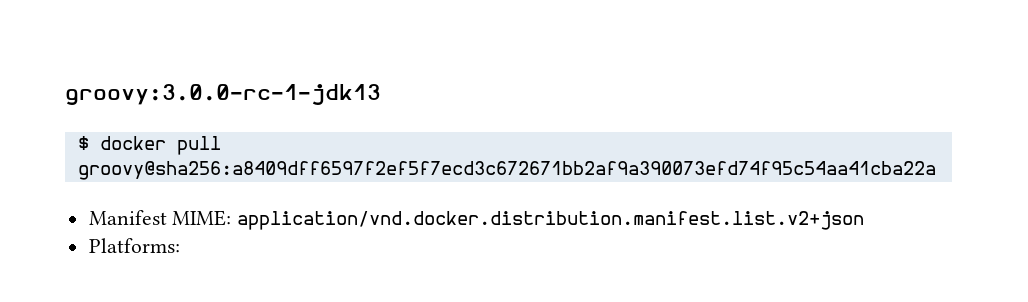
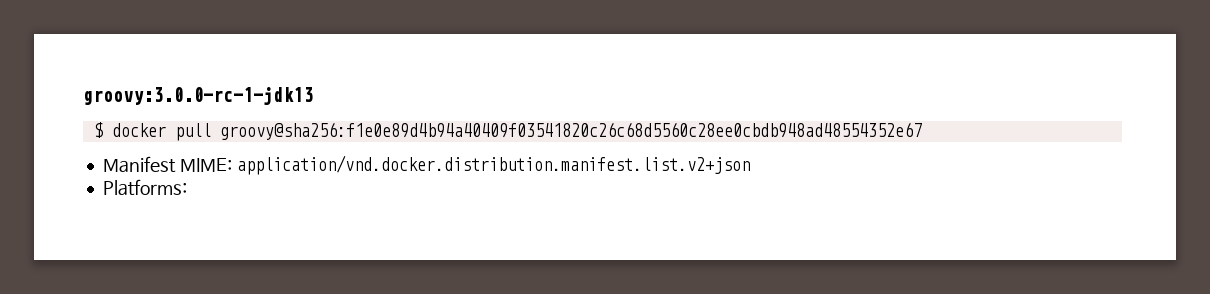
[77,161,936,180] groovy@sha256:a8409dff6597f2ef5f7ecd3c672671bb2af9a390073efd74f95c54aa41cba22a -> [219,122,922,140] groovy@sha256:f1e0e89d4b94a40409f03541820c26c68d5560c28ee0cbdb948ad48554352e67

